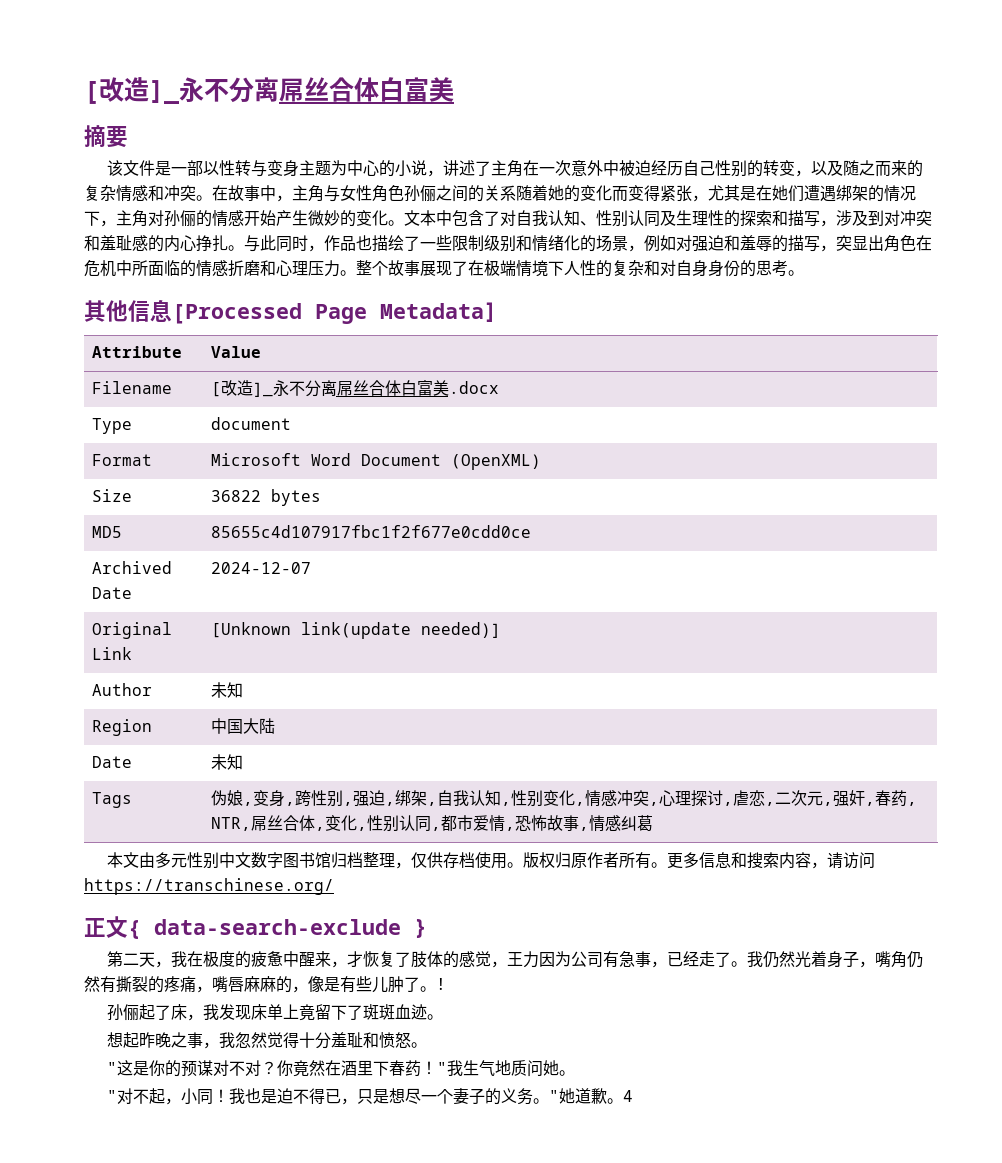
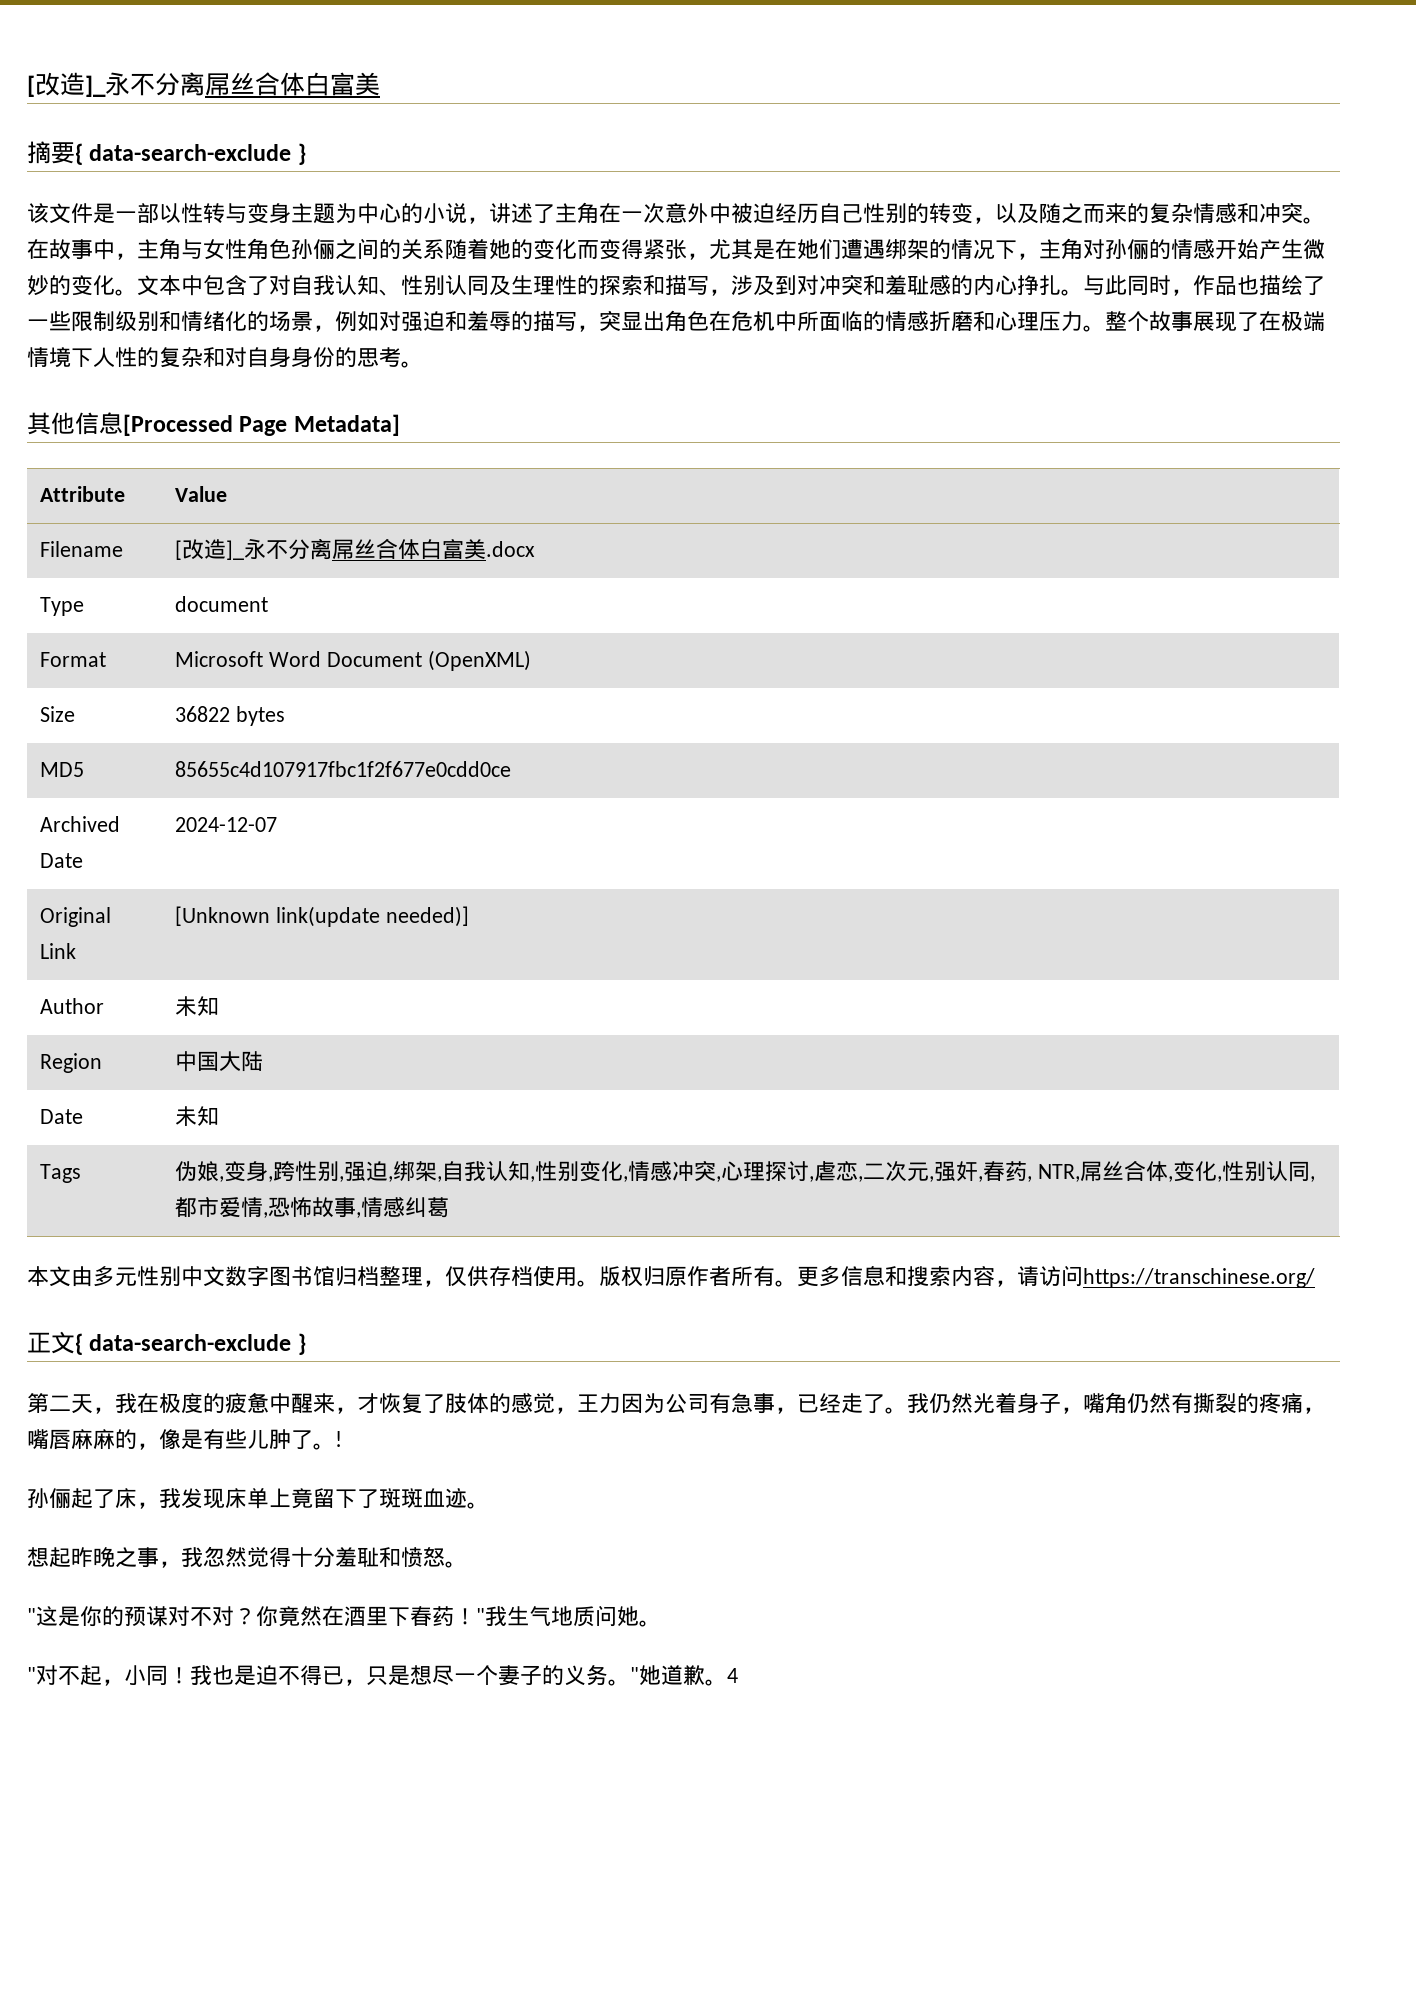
(128, 137) none -> [75,143,306,165] { data-search-exclude }

